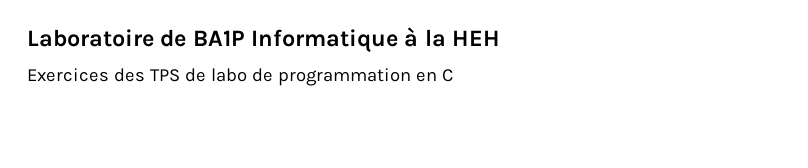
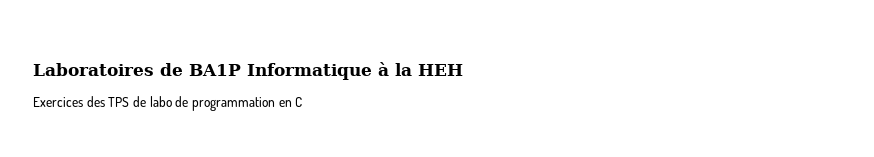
[27,29,154,47] Laboratoire -> [33,63,154,76] Laboratoires

